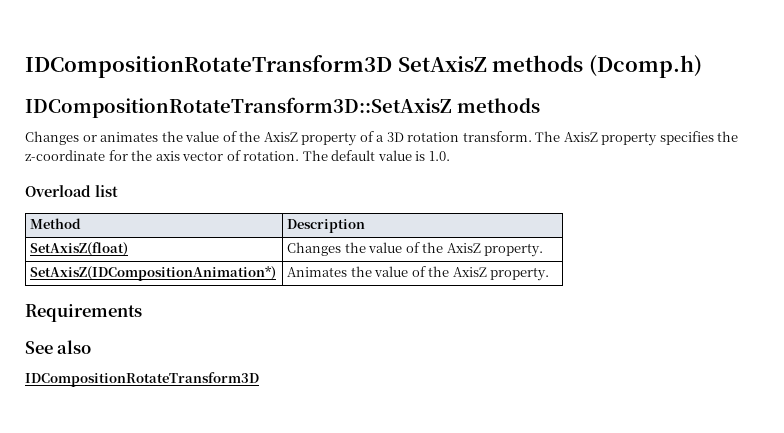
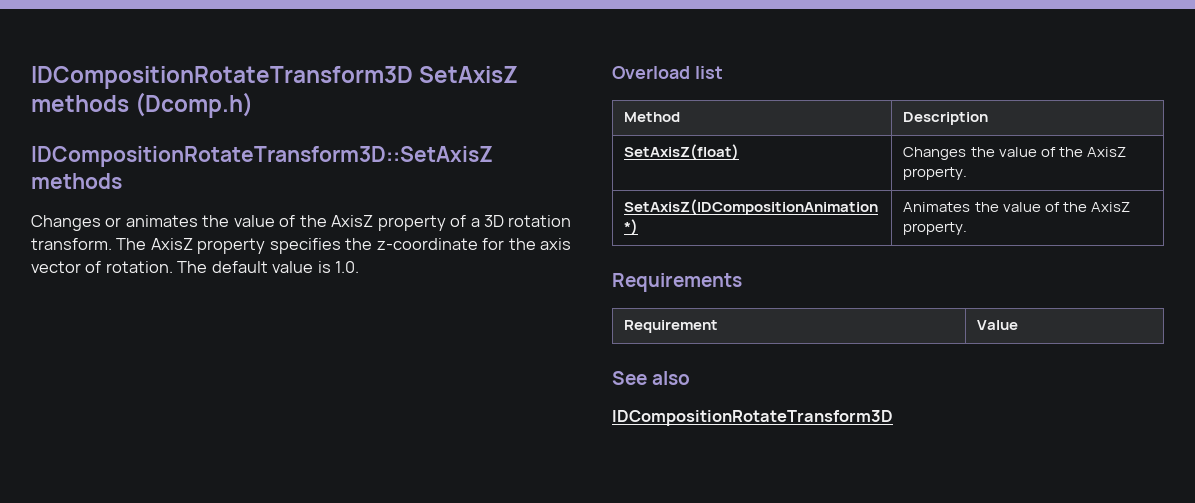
(142, 313) none -> [624,320,719,333] [977,320,1019,330] // Requirement | Value

